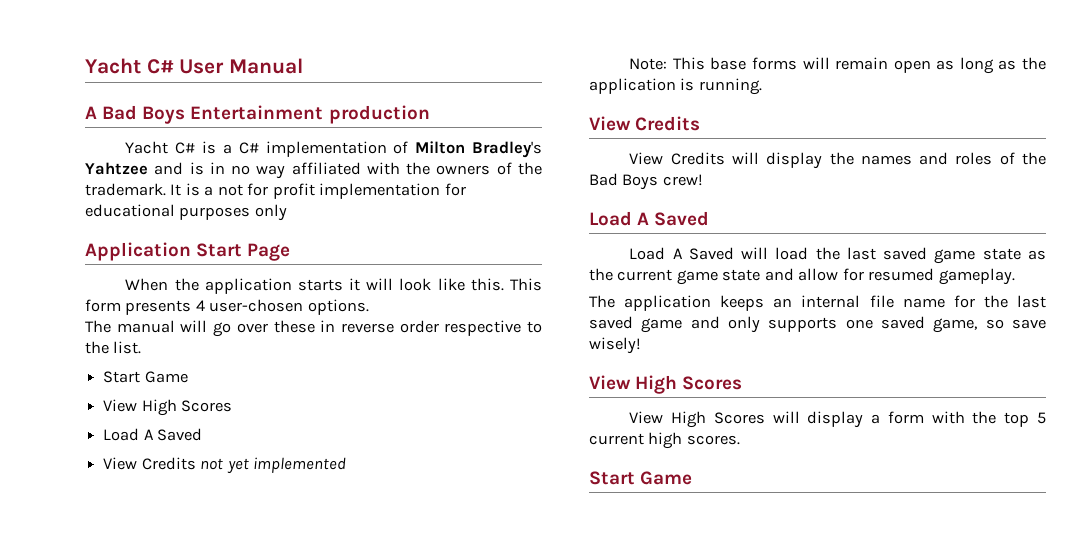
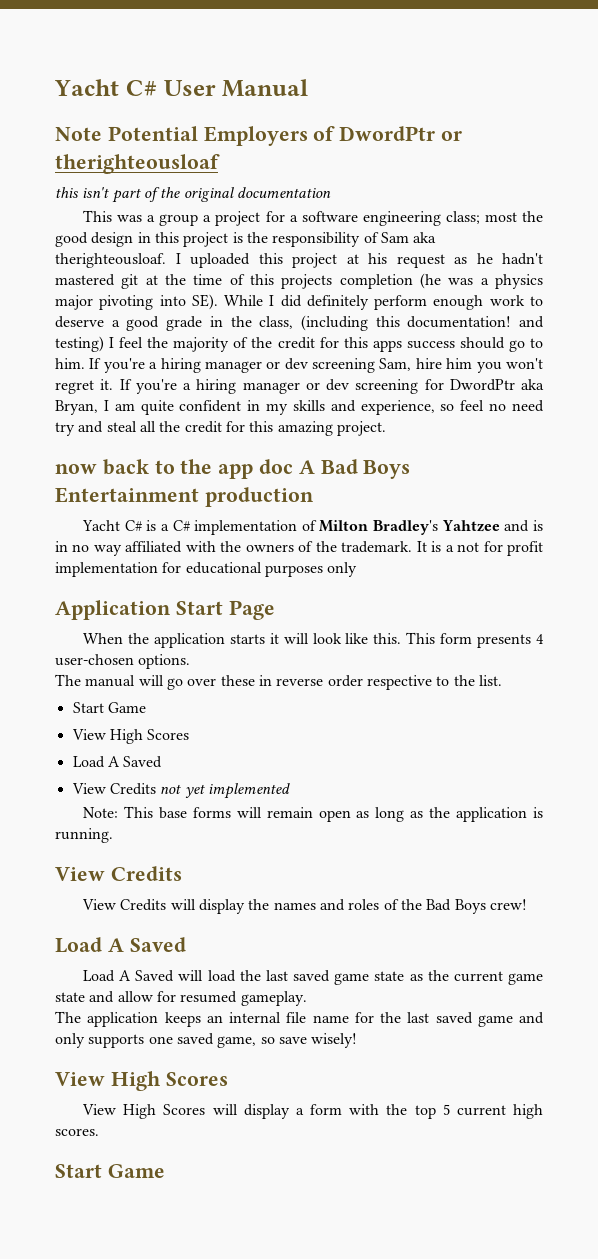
(304, 66) none -> [55,126,463,146] [55,154,220,174] [55,187,331,203] [83,210,543,226] [55,232,437,247] [55,253,543,268] [55,273,543,289] [55,294,543,310] [55,315,544,331] [55,336,543,352] [55,358,544,373] [55,379,544,394] [55,400,545,415] [55,421,386,436] [55,459,294,479] Note Potential Employers of DwordPtr or therighteousloaf // this isn't part of the original documentation // This was a group a project for a software engineering class; most the good design in this project is the responsibility of Sam aka therighteousloaf. I uploaded this project at his request as he hadn't mastered git at the time of this projects completion (he was a physics major pivoting into SE). While I did definitely perform enough work to deserve a good grade in the class, (including this documentation! and testing) I feel the majority of the credit for this apps success should go to him. If you're a hiring manager or dev screening Sam, hire him you won't regret it. If you're a hiring manager or dev screening for DwordPtr aka Bryan, I am quite confident in my skills and experience, so feel no need try and steal all the credit for this amazing project. // now back to the app doc

